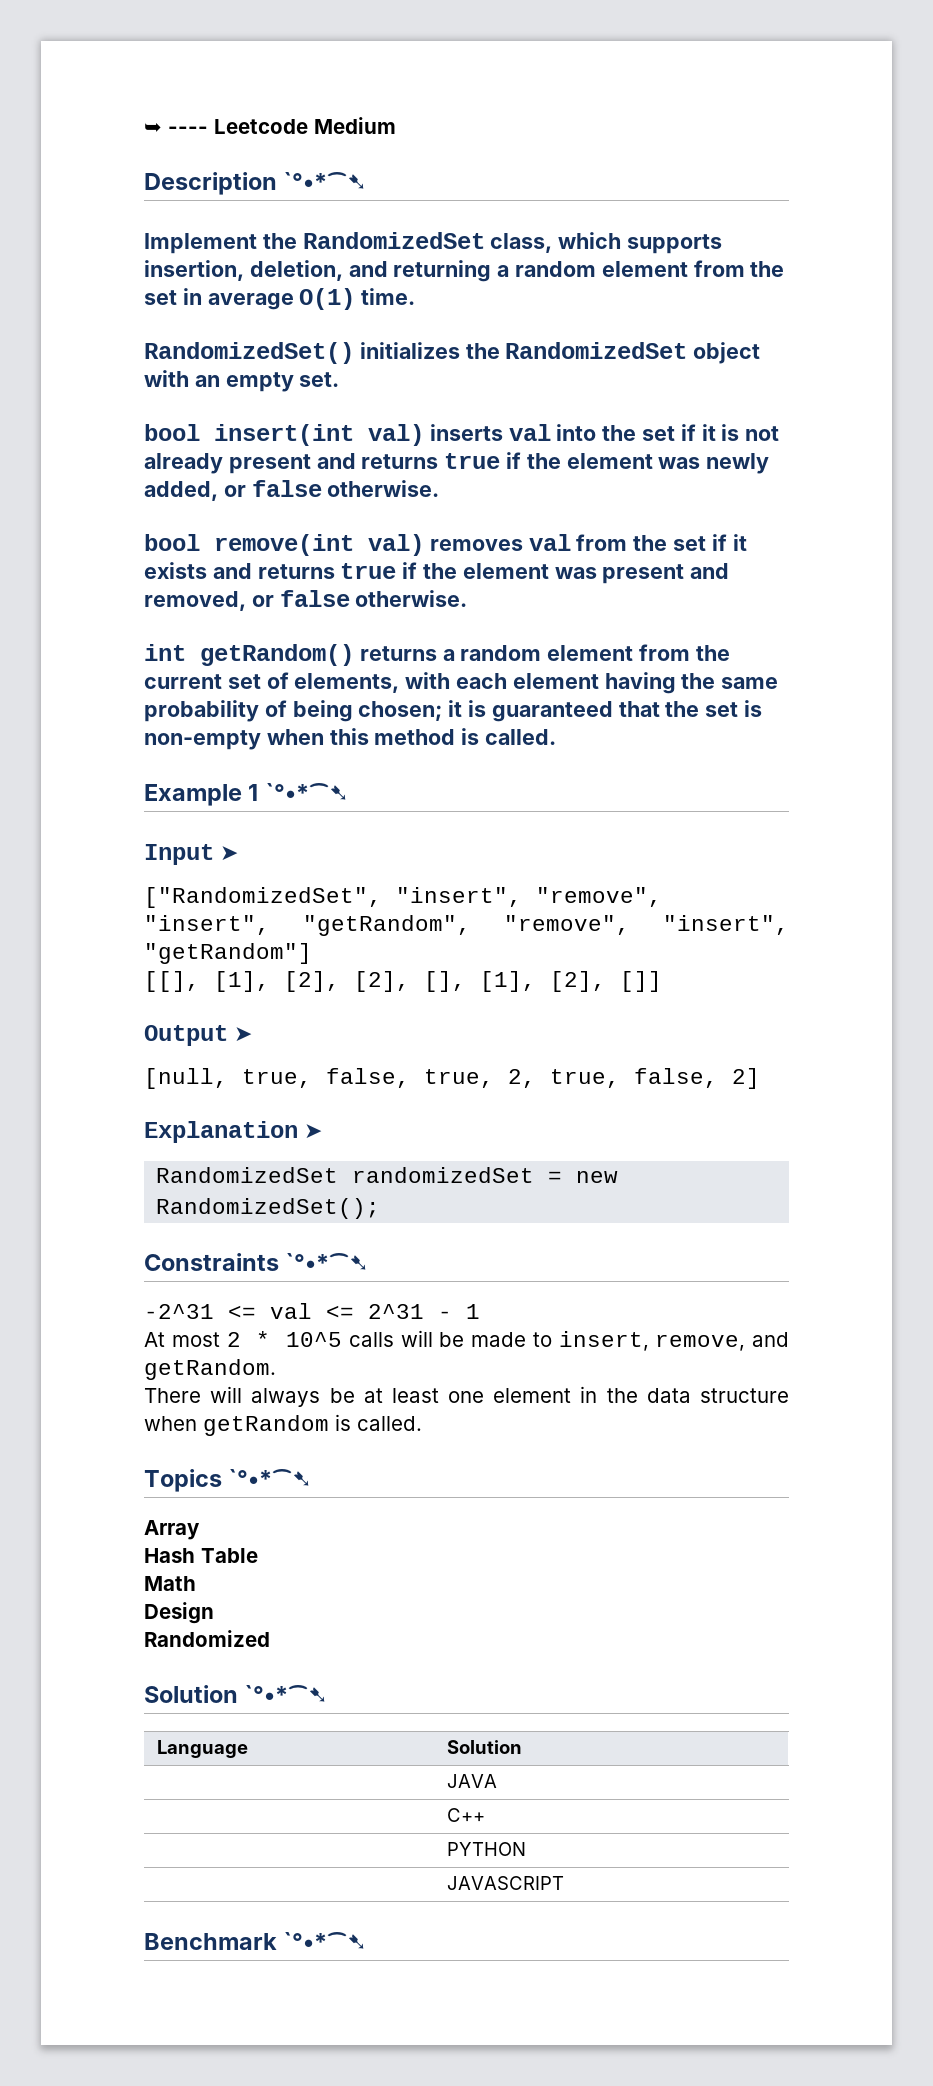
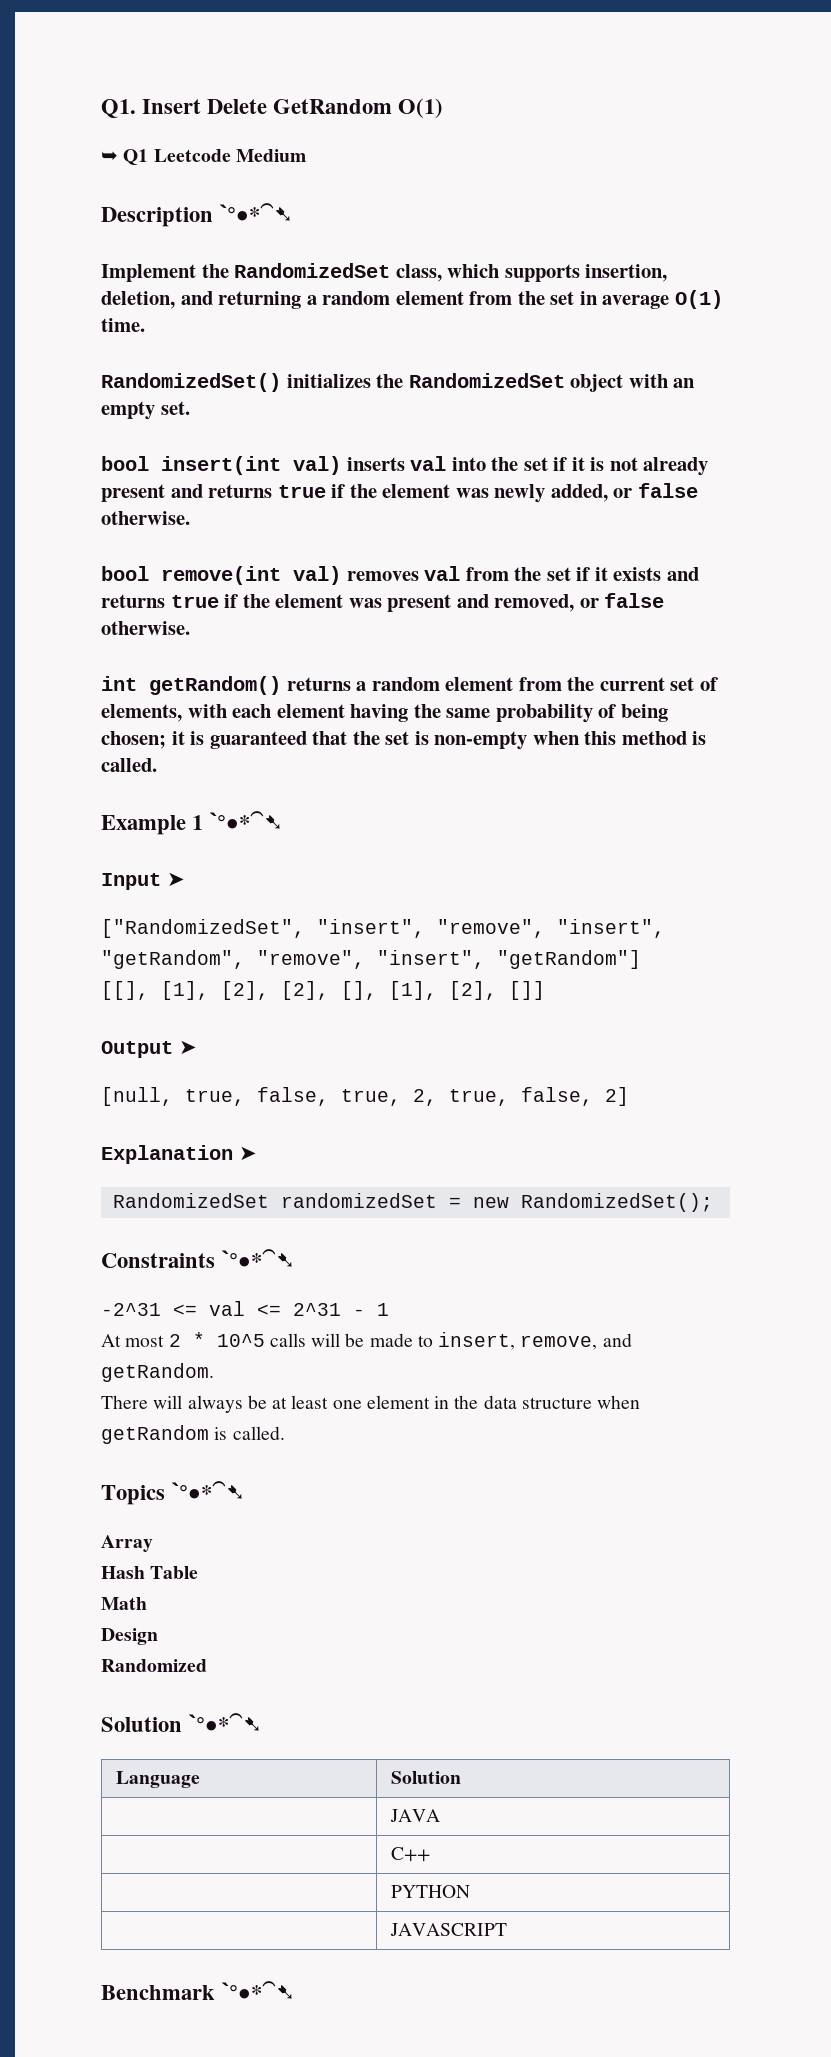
[144,122,208,134] ➥ ---- -> [101,98,444,118] [101,149,149,165] Q1. Insert Delete GetRandom O(1) // ➥ Q1

